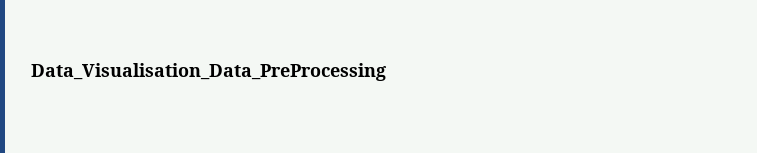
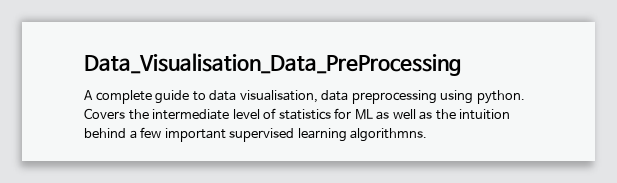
(386, 72) none -> [84,90,525,104] [84,108,511,120] [84,127,428,142] // A complete guide to data visualisation, data preprocessing using python. Covers the intermediate level of statistics for ML as well as the intuition behind a few important supervised learning algorithmns.

